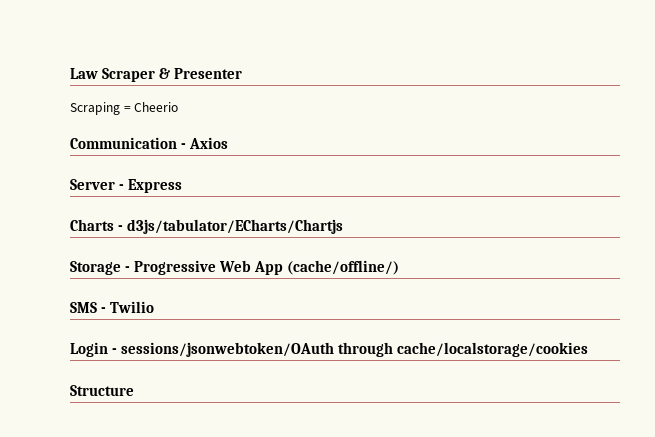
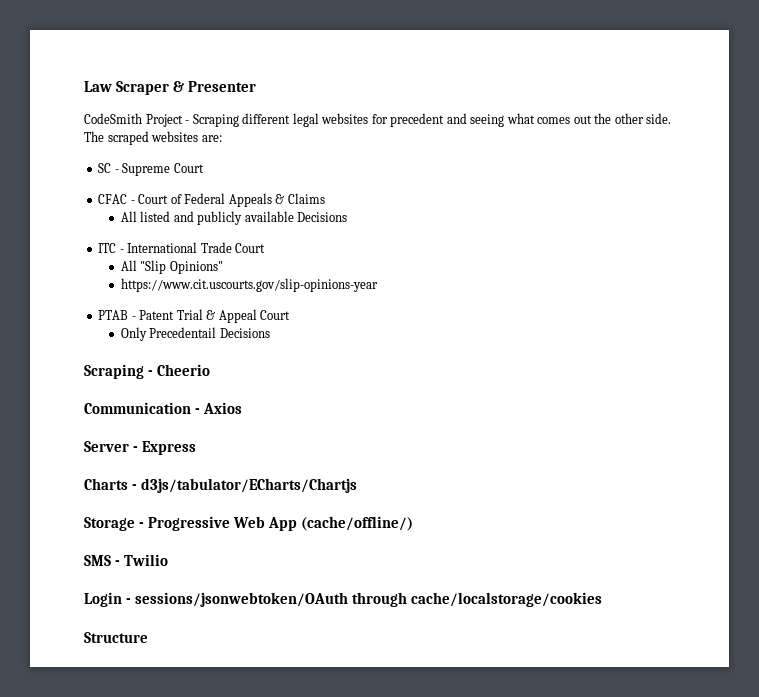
[70,102,131,115] Scraping = -> [84,113,672,127] [84,131,222,145] [98,163,204,176] [98,193,325,207] [120,211,348,225] [98,242,266,253] [120,260,223,274] [120,278,378,292] [98,309,291,323] [120,327,270,341] [84,364,153,379] CodeSmith Project - Scraping different legal websites for precedent and seeing what comes out the other side. The scraped websites are: // SC - Supreme Court // CFAC - Court of Federal Appeals & Claims // All listed and publicly available Decisions // ITC - International Trade Court // All "Slip Opinions" // https://www.cit.uscourts.gov/slip-opinions-year // PTAB - Patent Trial & Appeal Court // Only Precedentail Decisions // Scraping -

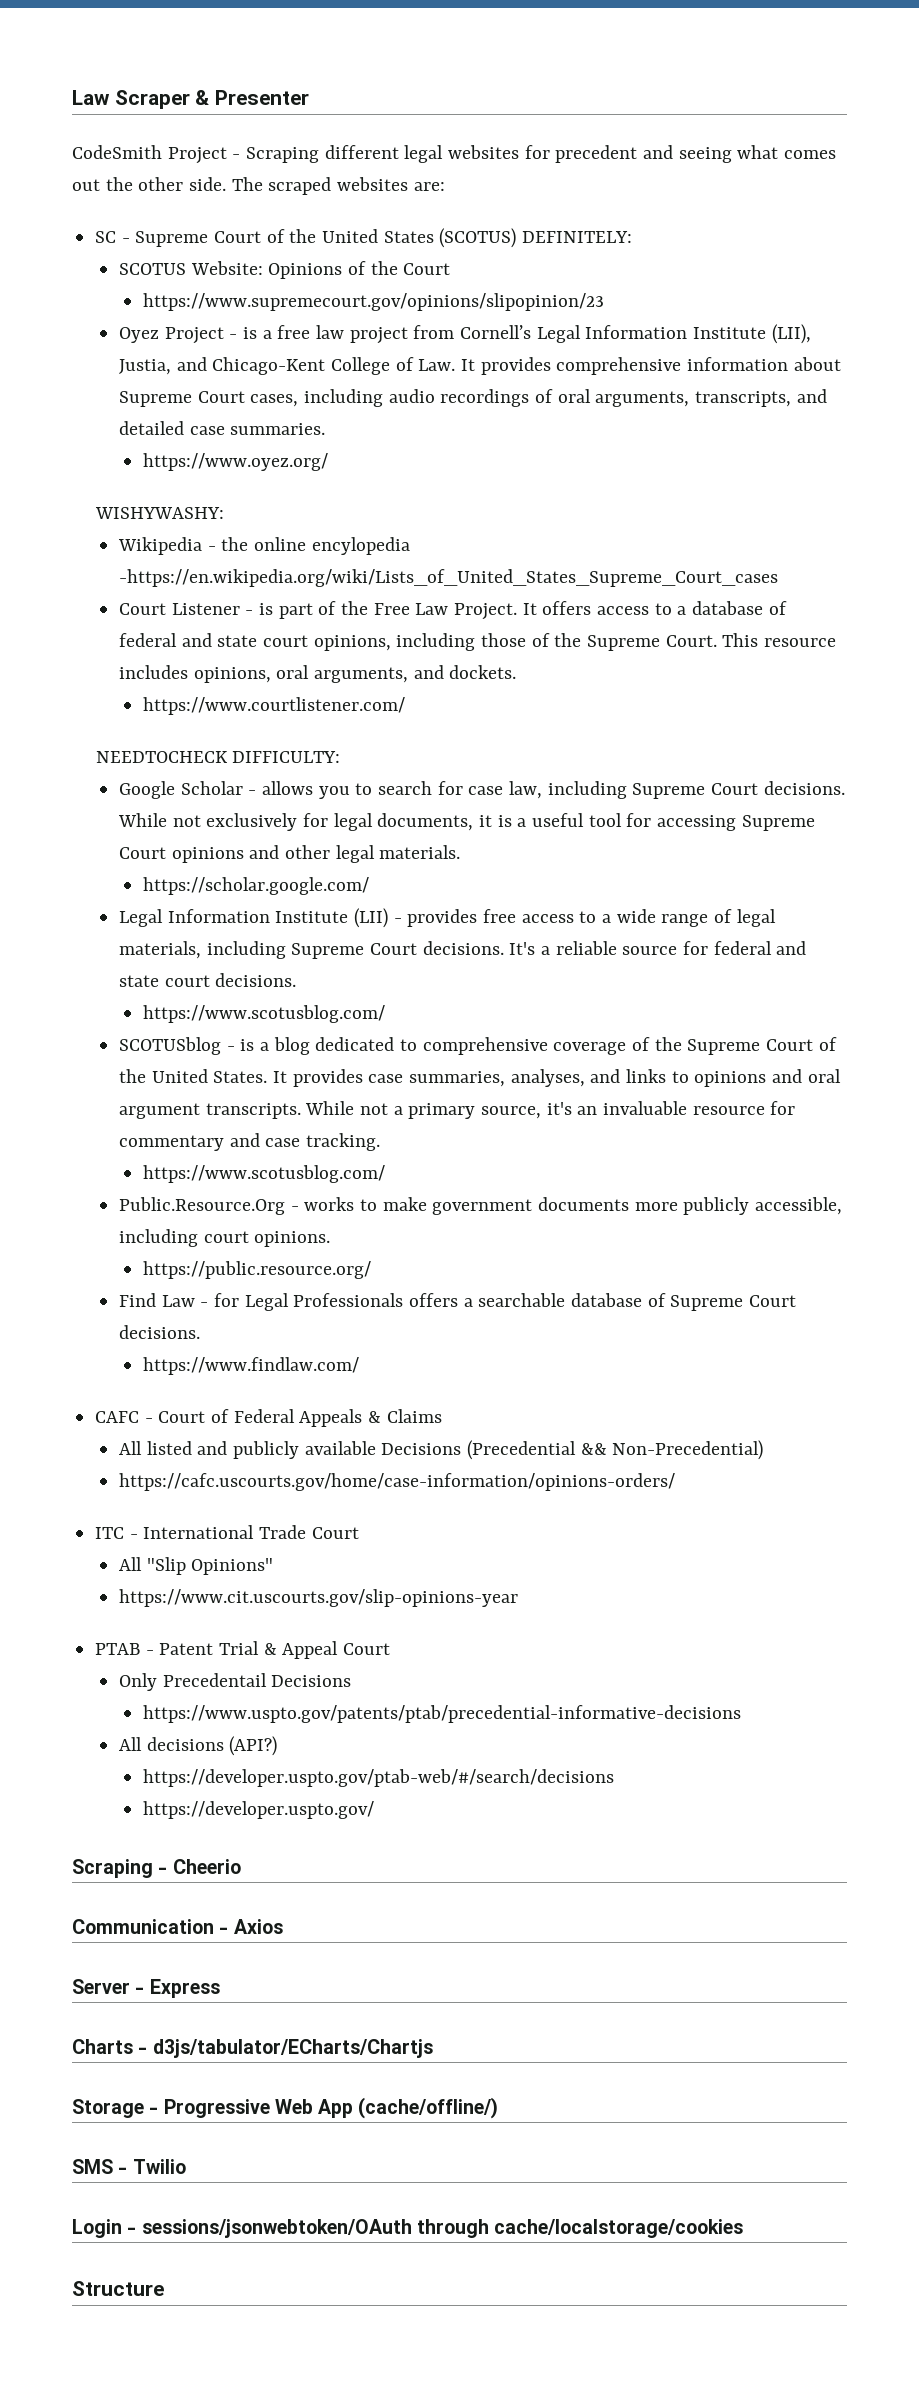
[98,194,128,204] // CFAC -> [266,228,633,248] [118,261,451,279] [142,293,604,311] [118,324,811,344] [118,357,841,375] [118,389,827,407] [118,421,326,435] [142,453,328,471] [94,507,224,519] [117,537,410,555] [118,569,778,587] [118,601,787,620] [118,633,836,651] [118,665,517,683] [142,697,405,715] [95,751,341,763] [118,781,845,799] [117,813,815,831] [118,845,461,863] [142,877,369,895] [118,908,776,928] [118,941,807,959] [118,973,297,987] [142,1005,385,1023] [118,1037,837,1055] [118,1069,841,1087] [118,1101,796,1119] [118,1133,380,1151] [142,1165,385,1183] [118,1197,842,1215] [118,1229,331,1247] [142,1261,371,1279] [118,1293,796,1311] [118,1325,200,1339] [142,1357,359,1375] [95,1411,140,1423] of the United States (SCOTUS) DEFINITELY: // SCOTUS Website: Opinions of the Court // https://www.supremecourt.gov/opinions/slipopinion/23 // Oyez Project - is a free law project from Cornell’s Legal Information Institute (LII), Justia, and Chicago-Kent College of Law. It provides comprehensive information about Supreme Court cases, including audio recordings of oral arguments, transcripts, and detailed case summaries. // https://www.oyez.org/ // WISHYWASHY: // Wikipedia - the online encylopedia -https://en.wikipedia.org/wiki/Lists_of_United_States_Supreme_Court_cases // Court Listener - is part of the Free Law Project. It offers access to a database of federal and state court opinions, including those of the Supreme Court. This resource includes opinions, oral arguments, and dockets. // https://www.courtlistener.com/ // NEEDTOCHECK DIFFICULTY: // Google Scholar - allows you to search for case law, including Supreme Court decisions. While not exclusively for legal documents, it is a useful tool for accessing Supreme Court opinions and other legal materials. // https://scholar.google.com/ // Legal Information Institute (LII) - provides free access to a wide range of legal materials, including Supreme Court decisions. It's a reliable source for federal and state court decisions. // https://www.scotusblog.com/ // SCOTUSblog - is a blog dedicated to comprehensive coverage of the Supreme Court of the United States. It provides case summaries, analyses, and links to opinions and oral argument transcripts. While not a primary source, it's an invaluable resource for commentary and case tracking. // https://www.scotusblog.com/ // Public.Resource.Org - works to make government documents more publicly accessible, including court opinions. // https://public.resource.org/ // Find Law - for Legal Professionals offers a searchable database of Supreme Court decisions. // https://www.findlaw.com/ // CAFC
(348, 217) none -> [466,1440,764,1460] [118,1473,675,1491] (Precedential && Non-Precedential) // https://cafc.uscourts.gov/home/case-information/opinions-orders/
(270, 333) none -> [142,1705,741,1723] [118,1736,278,1756] [142,1769,614,1787] [142,1801,374,1819] // https://www.uspto.gov/patents/ptab/precedential-informative-decisions // All decisions (API?) // https://developer.uspto.gov/ptab-web/#/search/decisions // https://developer.uspto.gov/

